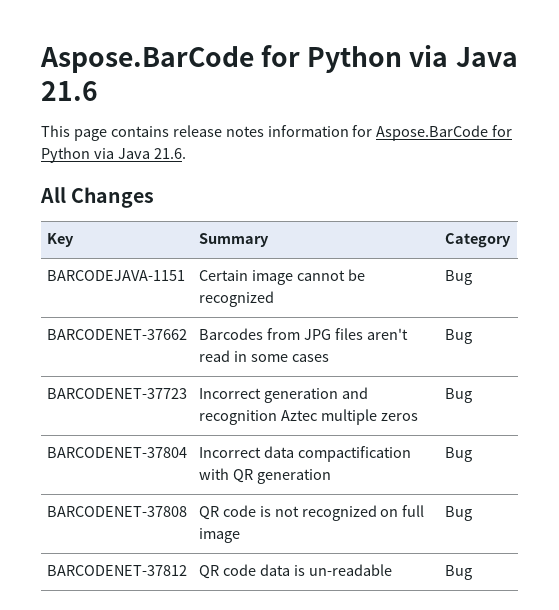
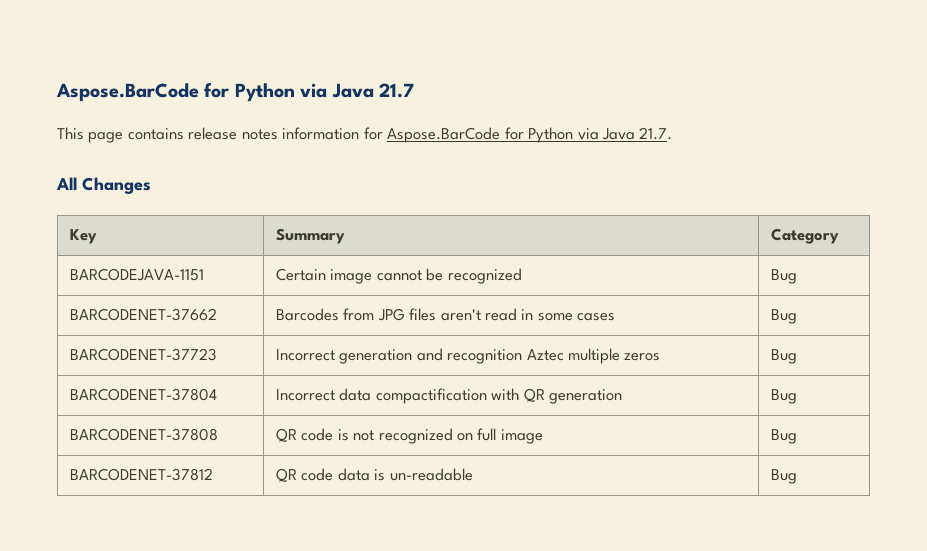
[40,45,518,73] [41,81,98,101] Aspose.BarCode for Python via Java 21.6 -> [56,83,414,102] Aspose.BarCode for Python via Java 21.7
[153,148,186,159] 21.6. -> [639,127,673,140] 21.7.

